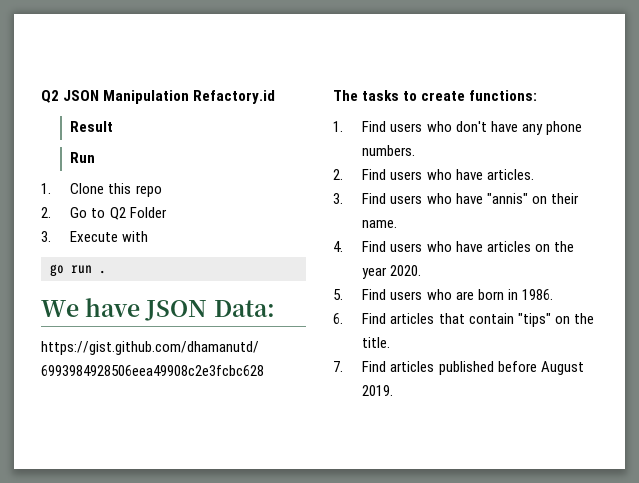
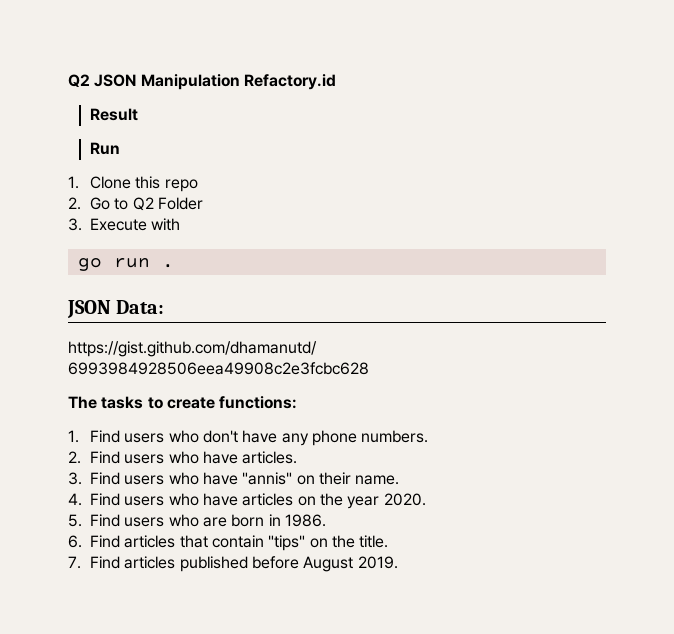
[41,298,141,317] We have -> (174, 266) none

